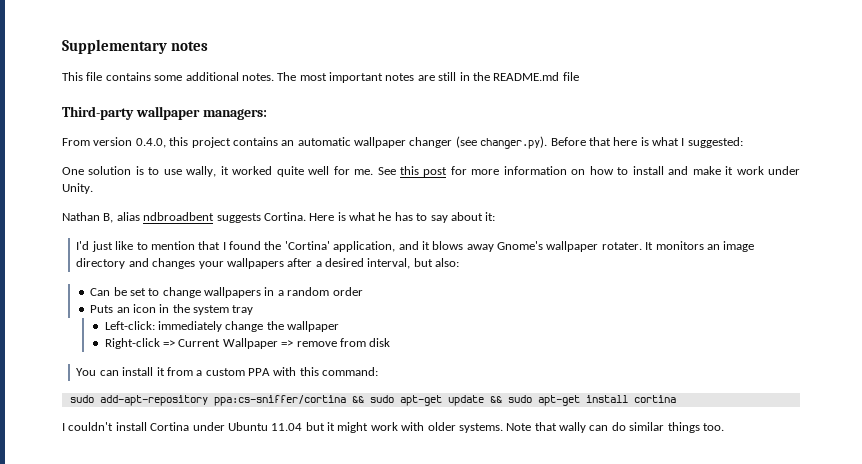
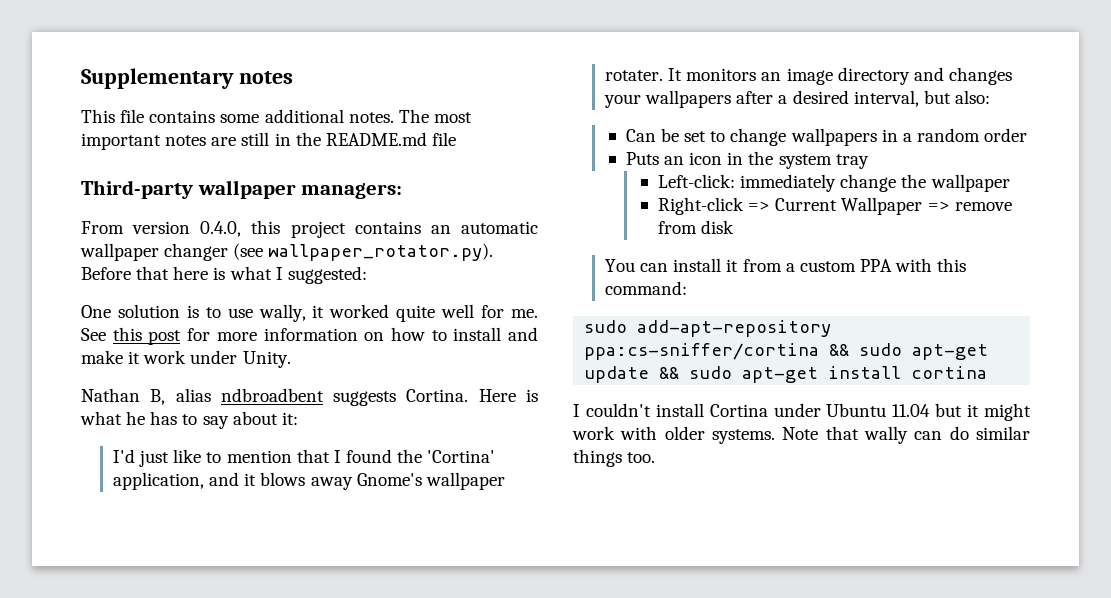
[480,136,548,149] changer.py). -> [268,243,494,261] wallpaper_rotator.py).

